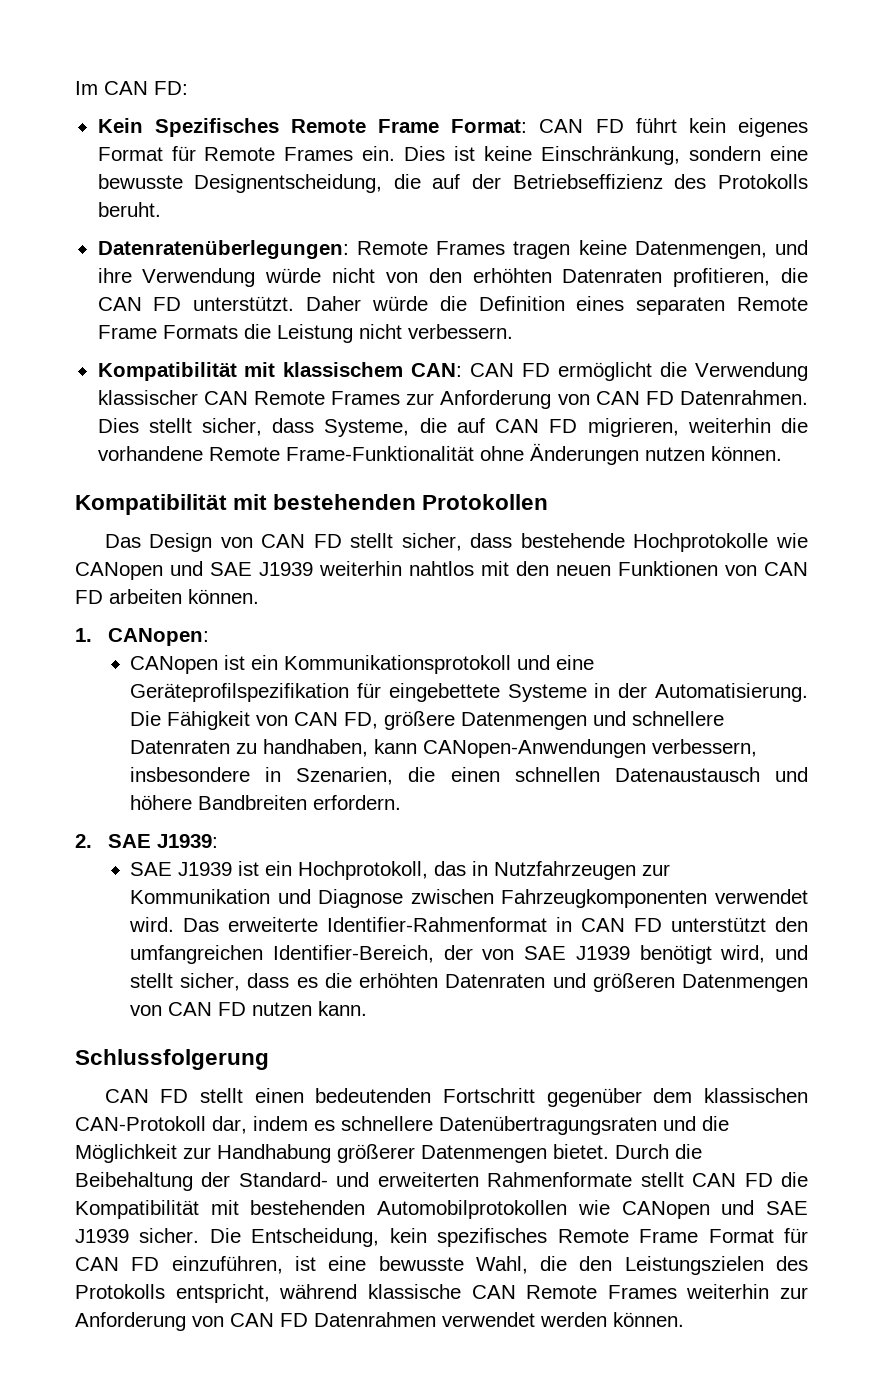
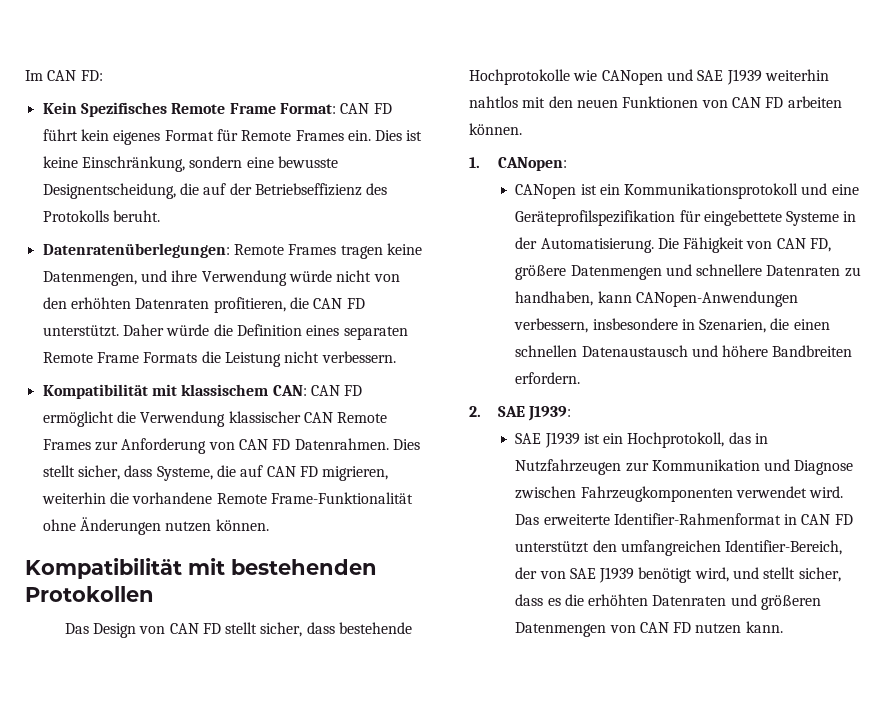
[75,1049,269,1070] [104,1088,808,1107] [75,1116,729,1135] [75,1144,702,1163] [75,1172,809,1191] [75,1200,808,1219] [75,1228,809,1247] [75,1256,808,1275] [75,1284,808,1303] [75,1312,684,1331] // Schlussfolgerung // CAN FD stellt einen bedeutenden Fortschritt gegenüber dem klassischen CAN-Protokoll dar, indem es schnellere Datenübertragungsraten und die Möglichkeit zur Handhabung größerer Datenmengen bietet. Durch die Beibehaltung der Standard- und erweiterten Rahmenformate stellt CAN FD die Kompatibilität mit bestehenden Automobilprotokollen wie CANopen und SAE J1939 sicher. Die Entscheidung, kein spezifisches Remote Frame Format für CAN FD einzuführen, ist eine bewusste Wahl, die den Leistungszielen des Protokolls entspricht, während klassische CAN Remote Frames weiterhin zur Anforderung von CAN FD Datenrahmen verwendet werden können. -> (783, 627) none

